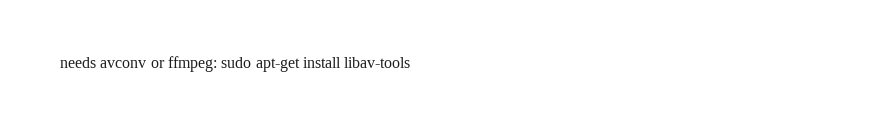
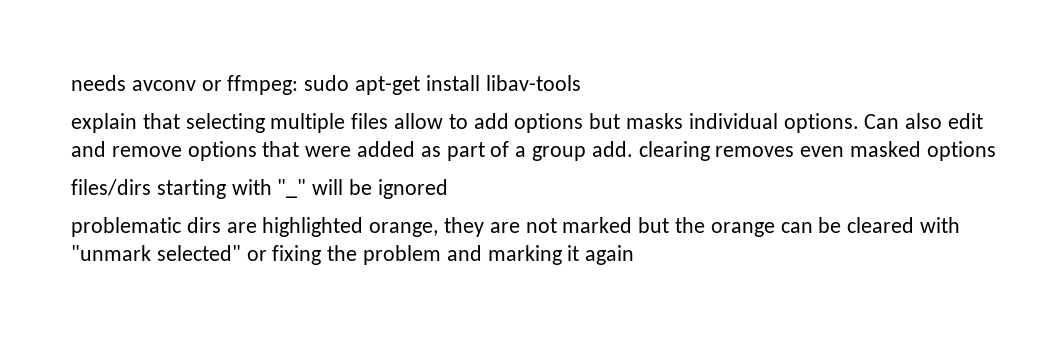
(411, 62) none -> [71,113,984,133] [71,141,996,161] [71,179,448,199] [71,217,961,237] [71,245,635,265] // explain that selecting multiple files allow to add options but masks individual options. Can also edit and remove options that were added as part of a group add. clearing removes even masked options // files/dirs starting with "_" will be ignored // problematic dirs are highlighted orange, they are not marked but the orange can be cleared with "unmark selected" or fixing the problem and marking it again

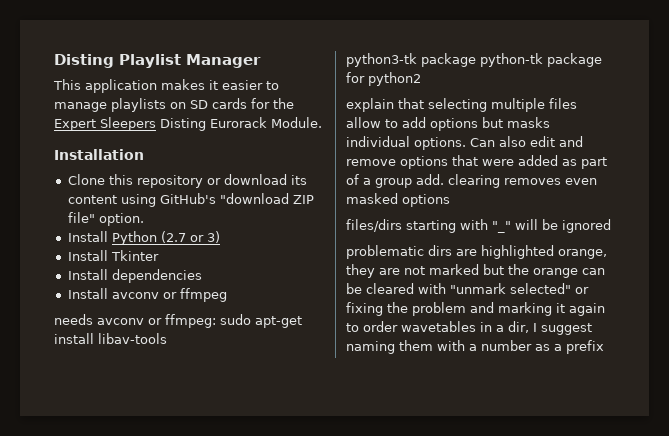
(71, 83) none -> [54,54,261,68] [53,79,279,93] [54,98,294,112] [54,117,322,131] [54,149,144,160] [67,174,307,188] [67,193,314,207] [67,212,144,226] [67,231,220,245] [67,250,159,261] [67,269,202,283] [67,288,227,302] Disting Playlist Manager // This application makes it easier to manage playlists on SD cards for the Expert Sleepers Disting Eurorack Module. // Installation // Clone this repository or download its content using GitHub's "download ZIP file" option. // Install Python (2.7 or 3) // Install Tkinter // Install dependencies // Install avconv or ffmpeg //
(581, 83) none -> [346,53,602,67] [346,72,421,86] // python3-tk package python-tk package for python2
(635, 255) none -> [346,321,592,335] [346,340,604,354] to order wavetables in a dir, I suggest naming them with a number as a prefix

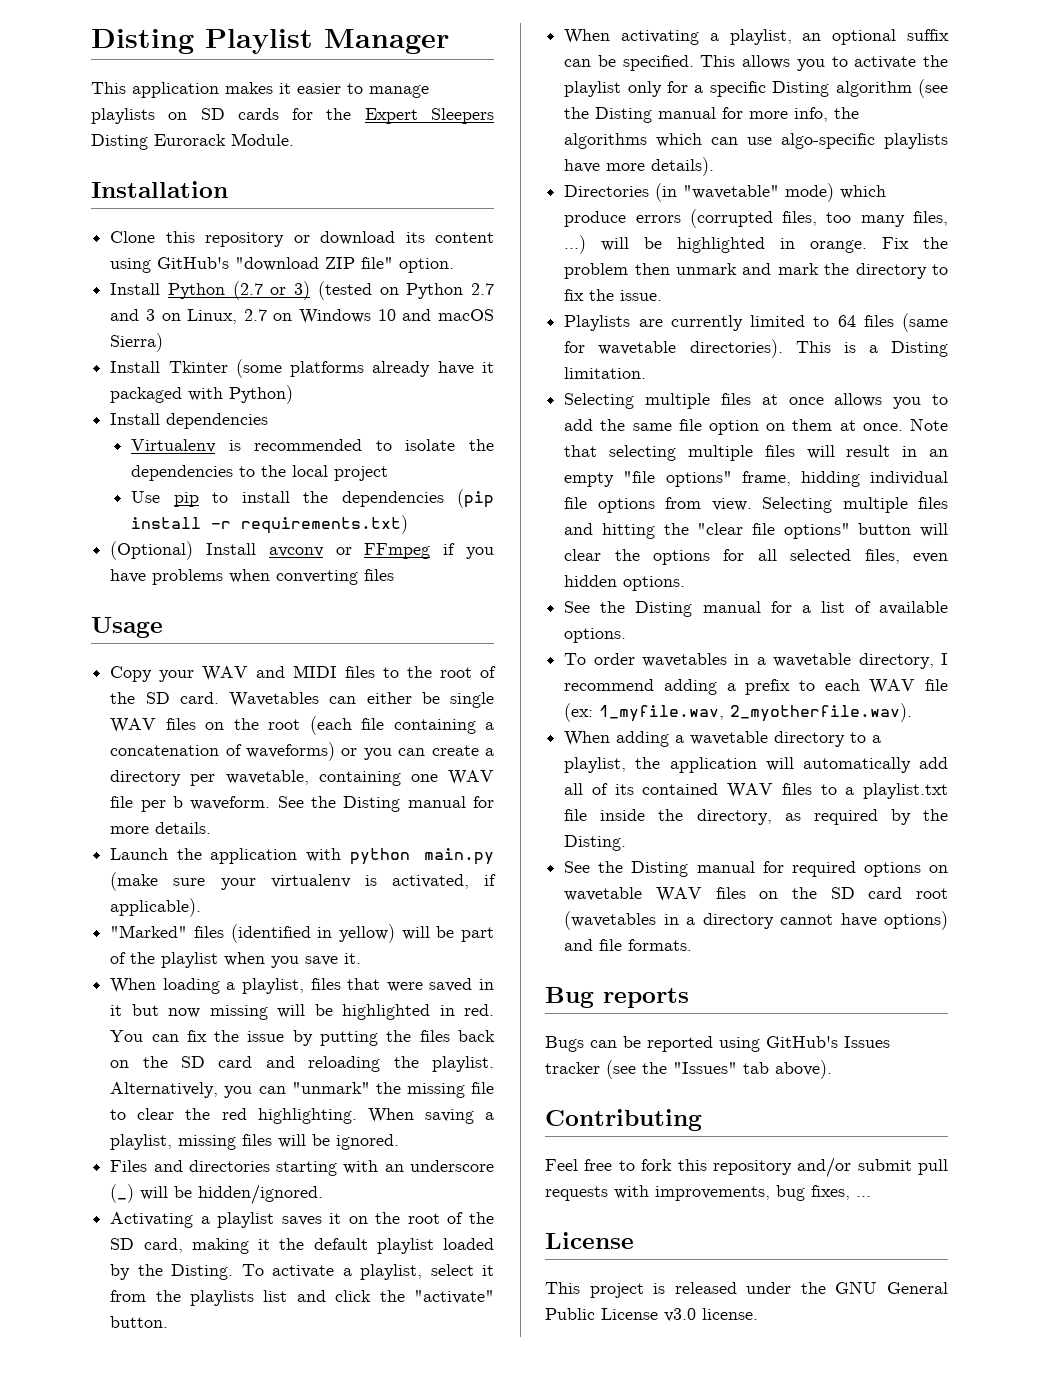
[67,250,159,261] [67,269,202,283] [67,288,227,302] [54,314,302,328] [54,333,167,344] [346,53,602,67] [346,72,421,86] [346,98,577,112] [346,117,550,131] [346,136,583,150] [346,155,607,169] [346,174,597,188] [346,193,450,207] [346,219,611,233] [346,245,607,259] [346,264,605,278] [346,283,589,294] [346,302,605,316] [346,321,592,335] [346,340,604,354] // Install Tkinter // Install dependencies // Install avconv or ffmpeg // needs avconv or ffmpeg: sudo apt-get install libav-tools // python3-tk package python-tk package for python2 // explain that selecting multiple files allow to add options but masks individual options. Can also edit and remove options that were added as part of a group add. clearing removes even masked options // files/dirs starting with "_" will be ignored // problematic dirs are highlighted orange, they are not marked but the orange can be cleared with "unmark selected" or fixing the problem and marking it again to order wavetables in a dir, I suggest naming them with a number as a prefix -> [317,281,494,300] [110,309,495,324] [110,333,164,352] [110,359,495,378] [110,385,294,404] [110,413,269,429] [131,439,495,453] [131,465,389,481] [131,489,494,508] [131,515,409,534] [110,541,495,560] [110,569,395,585] [91,617,163,638] [110,665,497,682] [110,692,494,708] [110,716,494,735] [110,742,495,761] [110,770,494,786] [110,796,494,812] [110,822,212,834] [110,848,494,865] [110,872,496,891] [110,898,202,917] [110,924,494,943] [110,952,362,968] [110,978,494,994] [110,1004,494,1020] [110,1030,495,1046] [110,1056,494,1072] [110,1082,494,1098] [110,1108,494,1124] [110,1134,400,1150] [110,1160,494,1176] [110,1184,324,1205] [110,1212,494,1228] [110,1238,494,1254] [110,1264,494,1280] [110,1290,494,1306] [110,1316,169,1328] [564,29,949,45] [564,55,948,71] [564,79,948,98] [564,107,860,123] [564,133,948,149] [564,157,715,176] [564,183,887,202] [564,209,948,228] [564,235,948,254] [564,263,948,279] [564,289,663,301] [564,313,948,332] [564,339,948,358] [564,367,647,379] [564,393,948,409] [564,418,949,435] [564,445,948,461] [564,471,948,487] [564,497,948,513] [564,523,948,539] [564,549,948,565] [564,575,686,591] [564,601,948,617] [564,628,627,643] [564,653,948,669] [564,679,948,695] [564,703,913,722] [564,731,882,747] [564,757,948,773] [564,783,948,799] [564,809,948,825] [564,835,627,851] [564,861,948,877] [564,887,948,902] [564,911,948,930] [564,939,693,951] [545,987,689,1008] [545,1036,890,1052] [545,1060,832,1079] [545,1109,702,1131] [545,1157,948,1178] [545,1185,871,1201] [545,1232,634,1249] [545,1281,948,1298] [545,1308,758,1322] (tested on Python 2.7 and 3 on Linux, 2.7 on Windows 10 and macOS Sierra) // Install Tkinter (some platforms already have it packaged with Python) // Install dependencies // Virtualenv is recommended to isolate the dependencies to the local project // Use pip to install the dependencies (pip install -r requirements.txt) // (Optional) Install avconv or FFmpeg if you have problems when converting files // Usage // Copy your WAV and MIDI files to the root of the SD card. Wavetables can either be single WAV files on the root (each file containing a concatenation of waveforms) or you can create a directory per wavetable, containing one WAV file per b waveform. See the Disting manual for more details. // Launch the application with python main.py (make sure your virtualenv is activated, if applicable). // "Marked" files (identified in yellow) will be part of the playlist when you save it. // When loading a playlist, files that were saved in it but now missing will be highlighted in red. You can fix the issue by putting the files back on the SD card and reloading the playlist. Alternatively, you can "unmark" the missing file to clear the red highlighting. When saving a playlist, missing files will be ignored. // Files and directories starting with an underscore (_) will be hidden/ignored. // Activating a playlist saves it on the root of the SD card, making it the default playlist loaded by the Disting. To activate a playlist, select it from the playlists list and click the "activate" button. // When activating a playlist, an optional suffix can be specified. This allows you to activate the playlist only for a specific Disting algorithm (see the Disting manual for more info, the algorithms which can use algo-specific playlists have more details). // Directories (in "wavetable" mode) which produce errors (corrupted files, too many files, ...) will be highlighted in orange. Fix the problem then unmark and mark the directory to fix the issue. // Playlists are currently limited to 64 files (same for wavetable directories). This is a Disting limitation. // Selecting multiple files at once allows you to add the same file option on them at once. Note that selecting multiple files will result in an empty "file options" frame, hidding individual file options from view. Selecting multiple files and hitting the "clear file options" button will clear the options for all selected files, even hidden options. // See the Disting manual for a list of available options. // To order wavetables in a wavetable directory, I recommend adding a prefix to each WAV file (ex: 1_myfile.wav, 2_myotherfile.wav). // When adding a wavetable directory to a playlist, the application will automatically add all of its contained WAV files to a playlist.txt file inside the directory, as required by the Disting. // See the Disting manual for required options on wavetable WAV files on the SD card root (wavetables in a directory cannot have options) and file formats. // Bug reports // Bugs can be reported using GitHub's Issues tracker (see the "Issues" tab above). // Contributing // Feel free to fork this repository and/or submit pull requests with improvements, bug fixes, ... // License // This project is released under the GNU General Public License v3.0 license.

